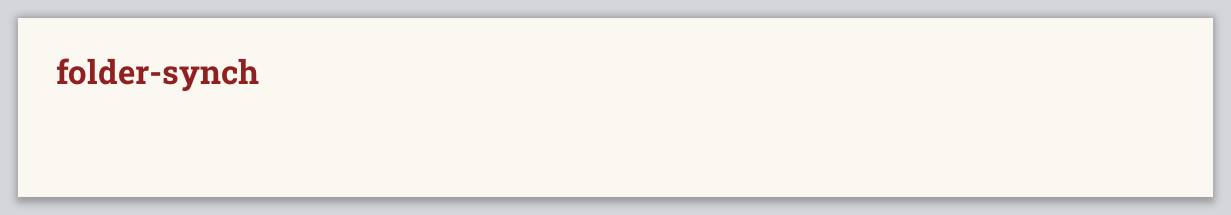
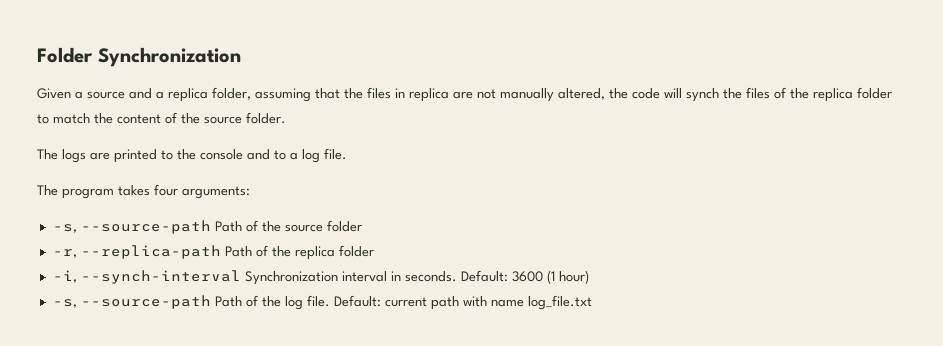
[56,58,259,92] folder-synch -> [37,47,241,67] [37,87,892,102] [37,112,286,124] [37,148,347,163] [37,184,250,199] [52,220,362,234] [52,245,374,260] [52,270,589,285] [52,295,592,310] Folder Synchronization // Given a source and a replica folder, assuming that the files in replica are not manually altered, the code will synch the files of the replica folder to match the content of the source folder. // The logs are printed to the console and to a log file. // The program takes four arguments: // -s, --source-path Path of the source folder // -r, --replica-path Path of the replica folder // -i, --synch-interval Synchronization interval in seconds. Default: 3600 (1 hour) // -s, --source-path Path of the log file. Default: current path with name log_file.txt

